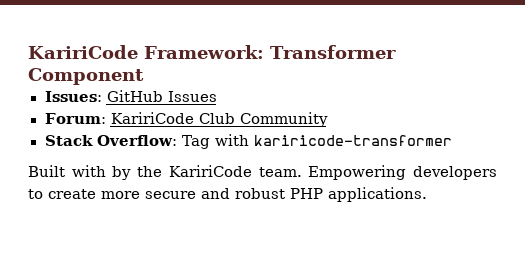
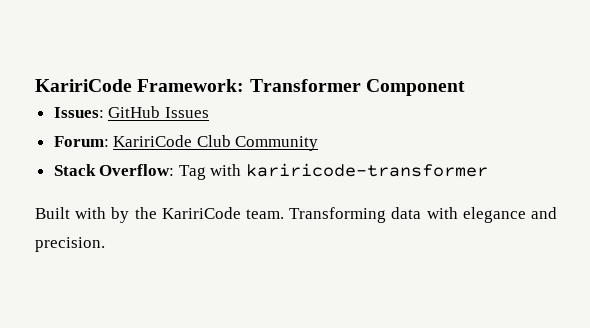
[308,165,497,180] [28,187,427,202] Empowering developers to create more secure and robust PHP applications. -> [289,207,557,223] [35,237,105,252] Transforming data with elegance and precision.

